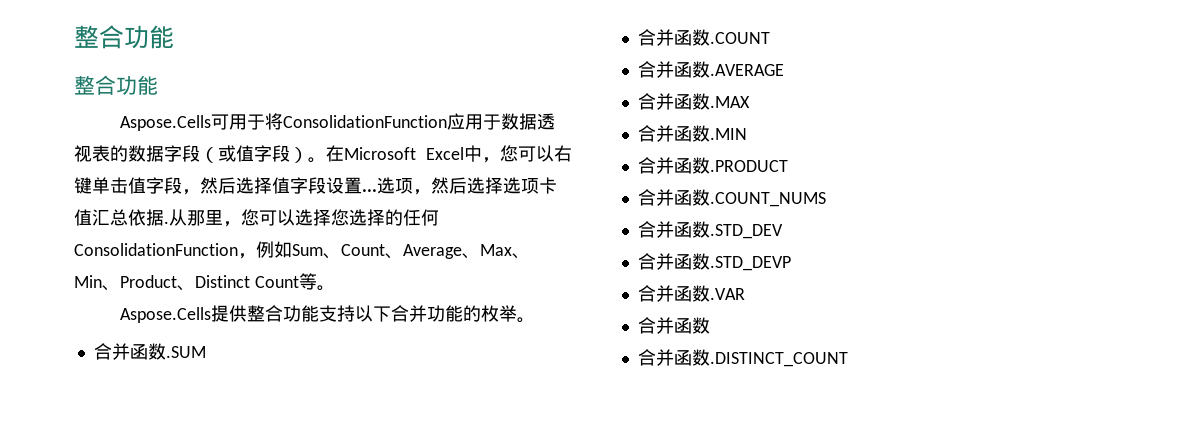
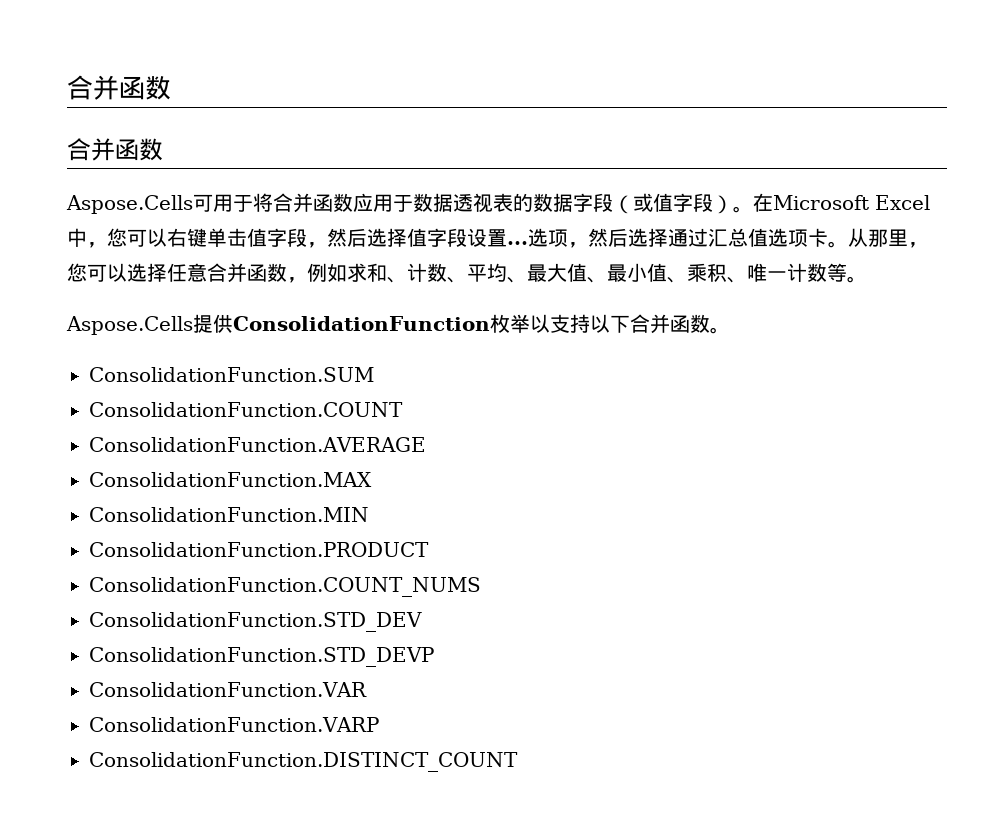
[74,25,174,49] [74,75,158,95] 整合功能 // 整合功能 -> [67,75,171,100] [67,138,163,161] 合并函数 // 合并函数
[282,115,447,128] ConsolidationFunction -> [273,193,353,213] 合并函数
[503,177,557,194] [74,209,169,226] 选项卡值汇总依据. -> [668,228,848,248] 通过汇总值选项卡。
[331,209,439,226] [74,241,530,259] [74,275,299,291] 您选择的任何ConsolidationFunction，例如Sum、Count、Average、Max、Min、Product、Distinct Count -> [167,263,827,283] 任意合并函数，例如求和、计数、平均、最大值、最小值、乘积、唯一计数
[246,305,319,322] 整合功能 -> [233,314,550,333] ConsolidationFunction枚举以
[426,305,535,323] [93,343,206,360] [637,29,770,46] [637,61,784,78] [637,93,750,110] [637,125,747,142] [637,157,788,174] [637,189,826,207] [637,221,783,239] [637,253,791,271] [637,285,745,302] [637,317,710,334] [637,349,848,367] 功能的枚举。 // 合并函数.SUM // 合并函数.COUNT // 合并函数.AVERAGE // 合并函数.MAX // 合并函数.MIN // 合并函数.PRODUCT // 合并函数.COUNT_NUMS // 合并函数.STD_DEV // 合并函数.STD_DEVP // 合并函数.VAR // 合并函数 // 合并函数.DISTINCT_COUNT -> [670,314,730,334] [89,367,374,382] [89,402,403,417] [89,437,426,452] [89,472,372,487] [89,507,369,522] [89,542,429,557] [89,577,481,597] [89,612,422,632] [89,647,434,667] [89,682,367,697] [89,717,379,732] [89,752,518,772] 函数。 // ConsolidationFunction.SUM // ConsolidationFunction.COUNT // ConsolidationFunction.AVERAGE // ConsolidationFunction.MAX // ConsolidationFunction.MIN // ConsolidationFunction.PRODUCT // ConsolidationFunction.COUNT_NUMS // ConsolidationFunction.STD_DEV // ConsolidationFunction.STD_DEVP // ConsolidationFunction.VAR // ConsolidationFunction.VARP // ConsolidationFunction.DISTINCT_COUNT

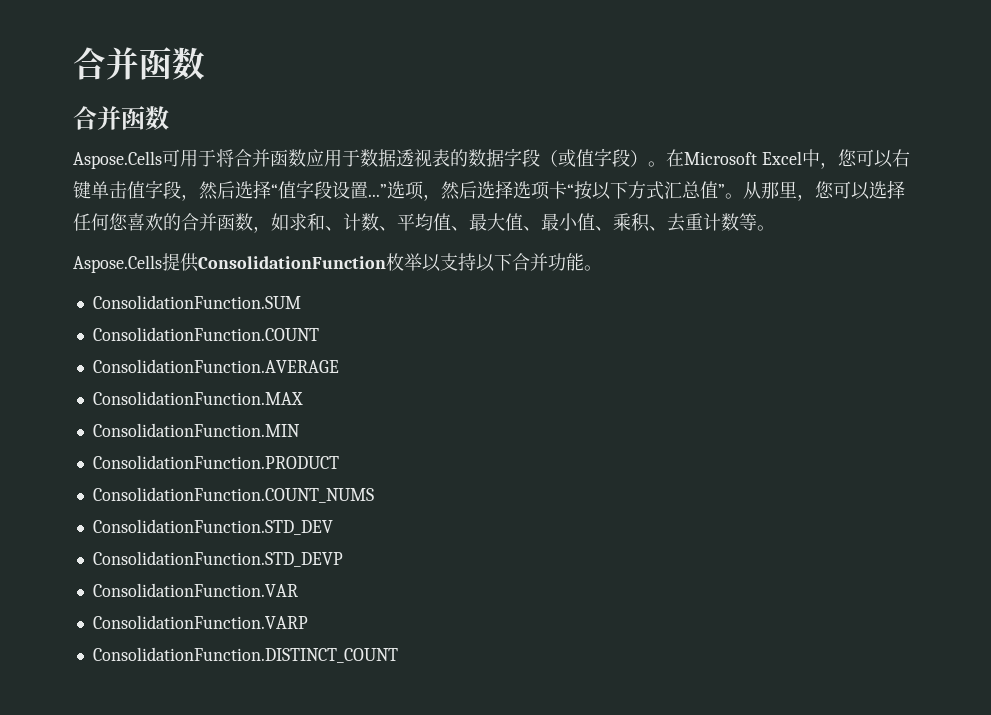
(407, 237) none -> [271,184,278,197] “
[507,241,528,245] ... -> [368,184,387,197] ...”
[668,228,828,247] 通过汇总值选项卡 -> [513,181,725,200] 选项卡“按以下方式汇总值”
[187,263,207,282] 意 -> [91,213,181,231] 何您喜欢的
[307,263,327,282] 例 -> (271, 229) none
(507, 272) none -> [433,213,451,231] 值
[747,263,787,282] 唯一 -> [667,213,703,232] 去重
[670,314,710,333] 函数 -> [548,253,584,271] 功能

